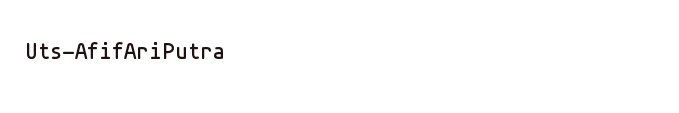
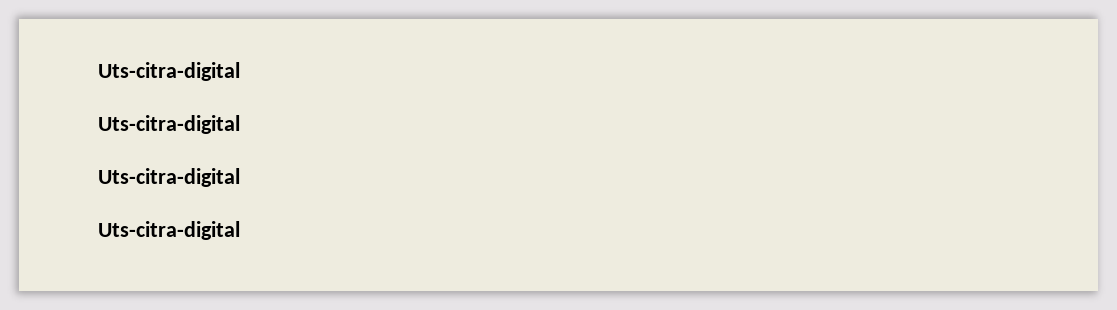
[25,42,225,59] Uts-AfifAriPutra -> [98,62,240,81] [98,115,240,134] [98,168,240,187] [98,221,240,240] Uts-citra-digital // Uts-citra-digital // Uts-citra-digital // Uts-citra-digital

